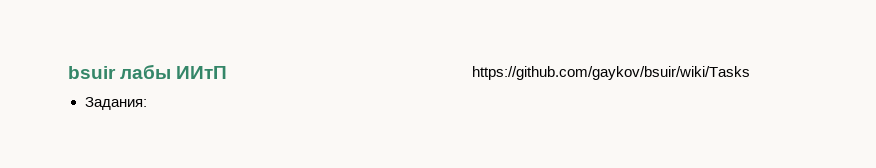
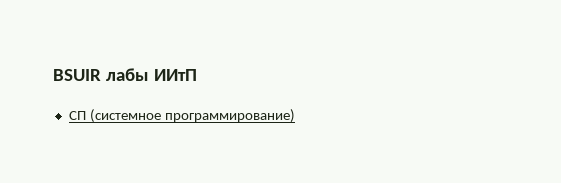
[68,66,116,79] bsuir -> [53,69,101,81] BSUIR
[84,97,147,110] [471,66,750,80] Задания: https://github.com/gaykov/bsuir/wiki/Tasks -> [68,109,295,123] СП (системное программирование)

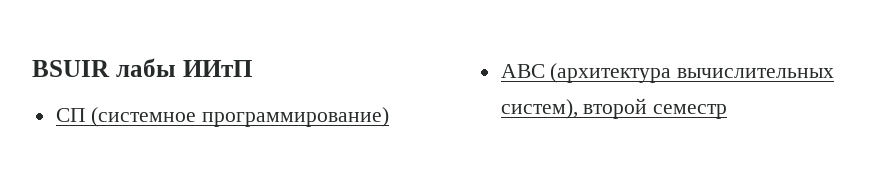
(295, 116) none -> [500,63,835,83] [500,98,728,119] // АВС (архитектура вычислительных систем), второй семестр

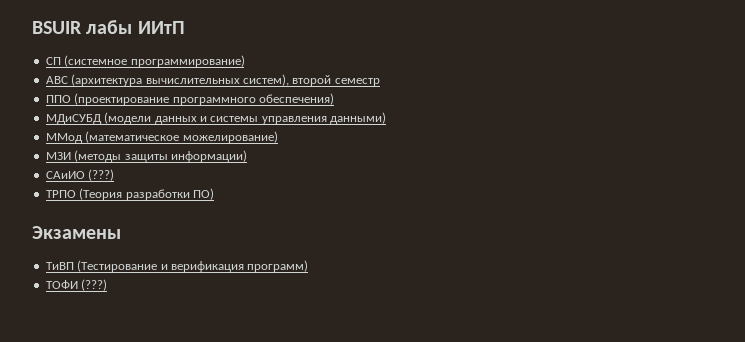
(728, 111) none -> [45,93,334,105] [45,112,386,124] [45,131,278,143] [45,150,247,162] [45,169,115,181] [45,188,214,200] [32,226,121,239] [45,260,309,272] [45,279,108,291] // ППО (проектирование программного обеспечения) // МДиСУБД (модели данных и системы управления данными) // ММод (математическое можелирование) // МЗИ (методы защиты информации) // САиИО (???) // ТРПО (Теория разработки ПО) // Экзамены // ТиВП (Тестирование и верификация программ) // ТОФИ (???)

